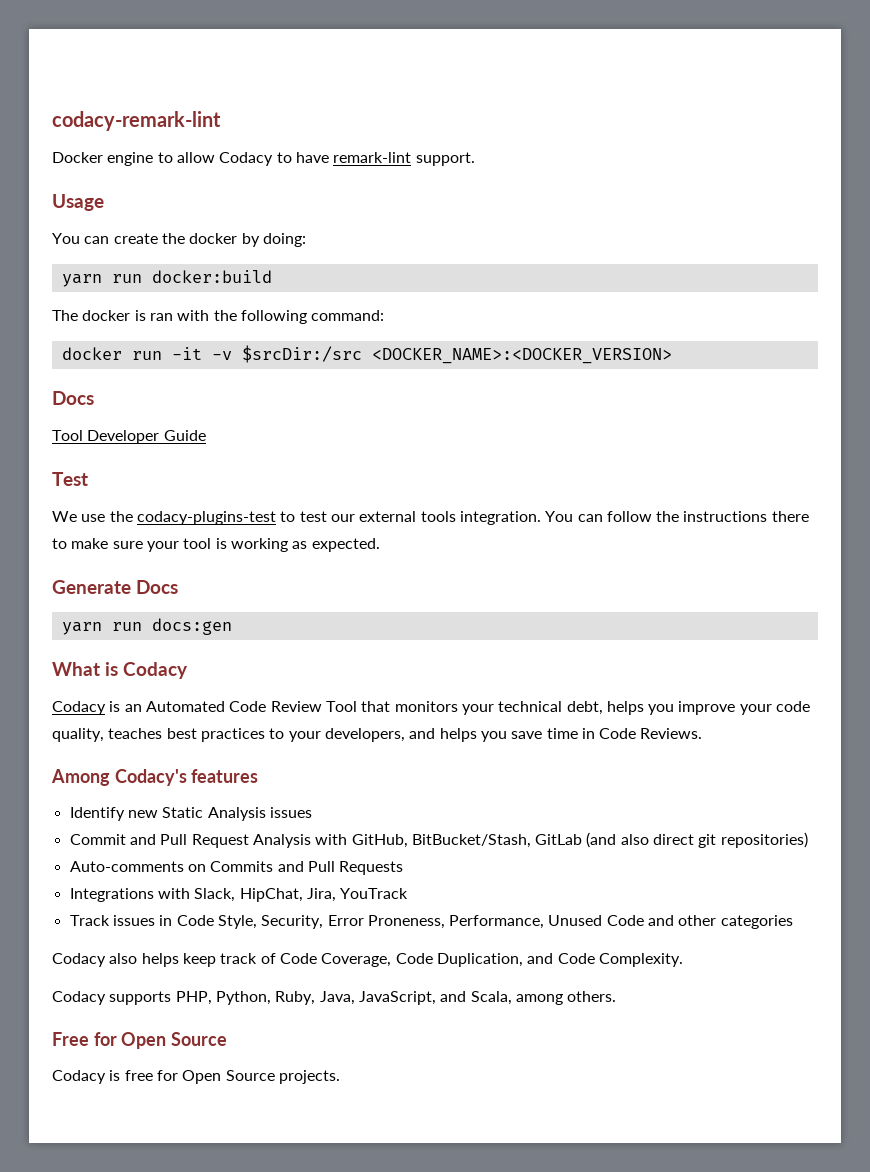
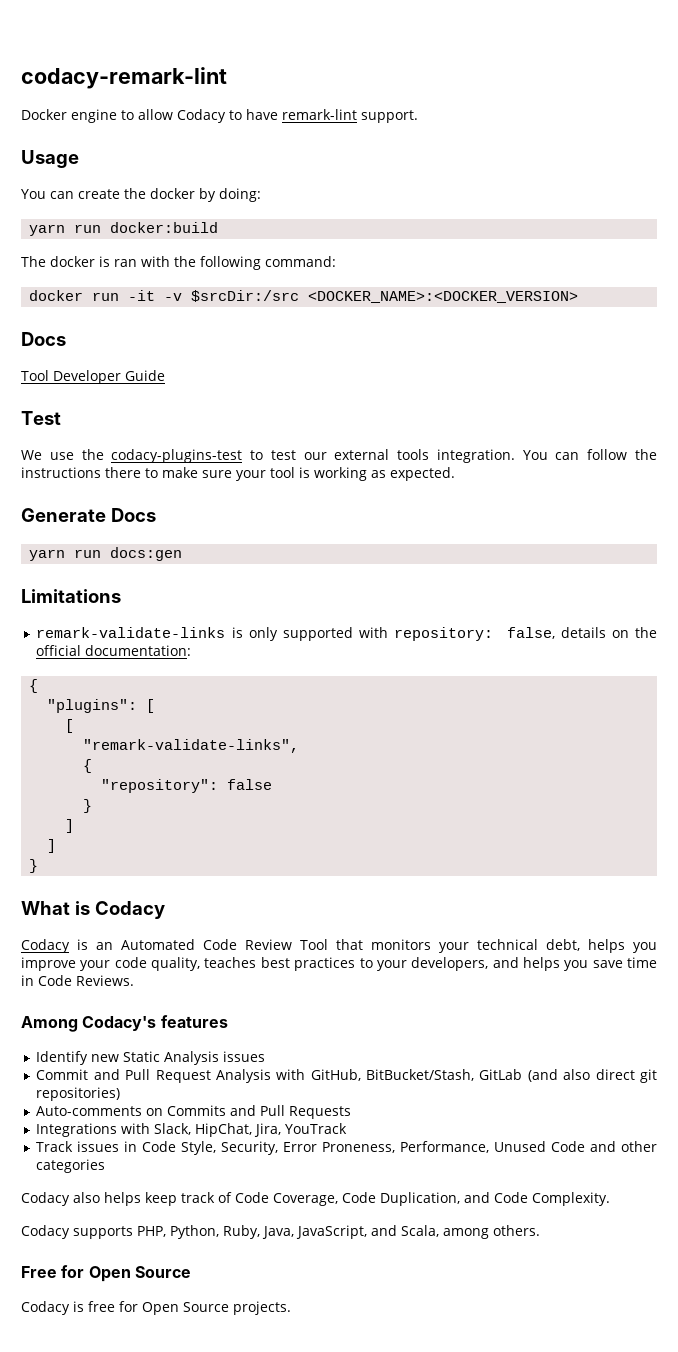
(232, 626) none -> [21,589,121,603] [36,627,658,641] [36,645,192,656] [29,679,39,693] [47,699,156,713] [65,719,75,733] [83,739,300,753] [83,759,93,773] [101,779,273,793] [83,799,93,813] [65,819,75,833] [47,839,57,853] [29,859,39,873] // Limitations // remark-validate-links is only supported with repository: false, details on the official documentation: // { // "plugins": [ // [ // "remark-validate-links", // { // "repository": false // } // ] // ] // }

